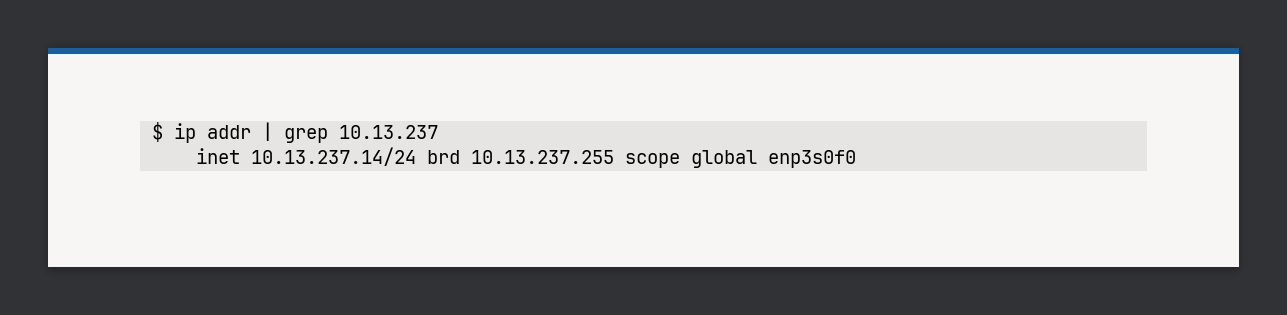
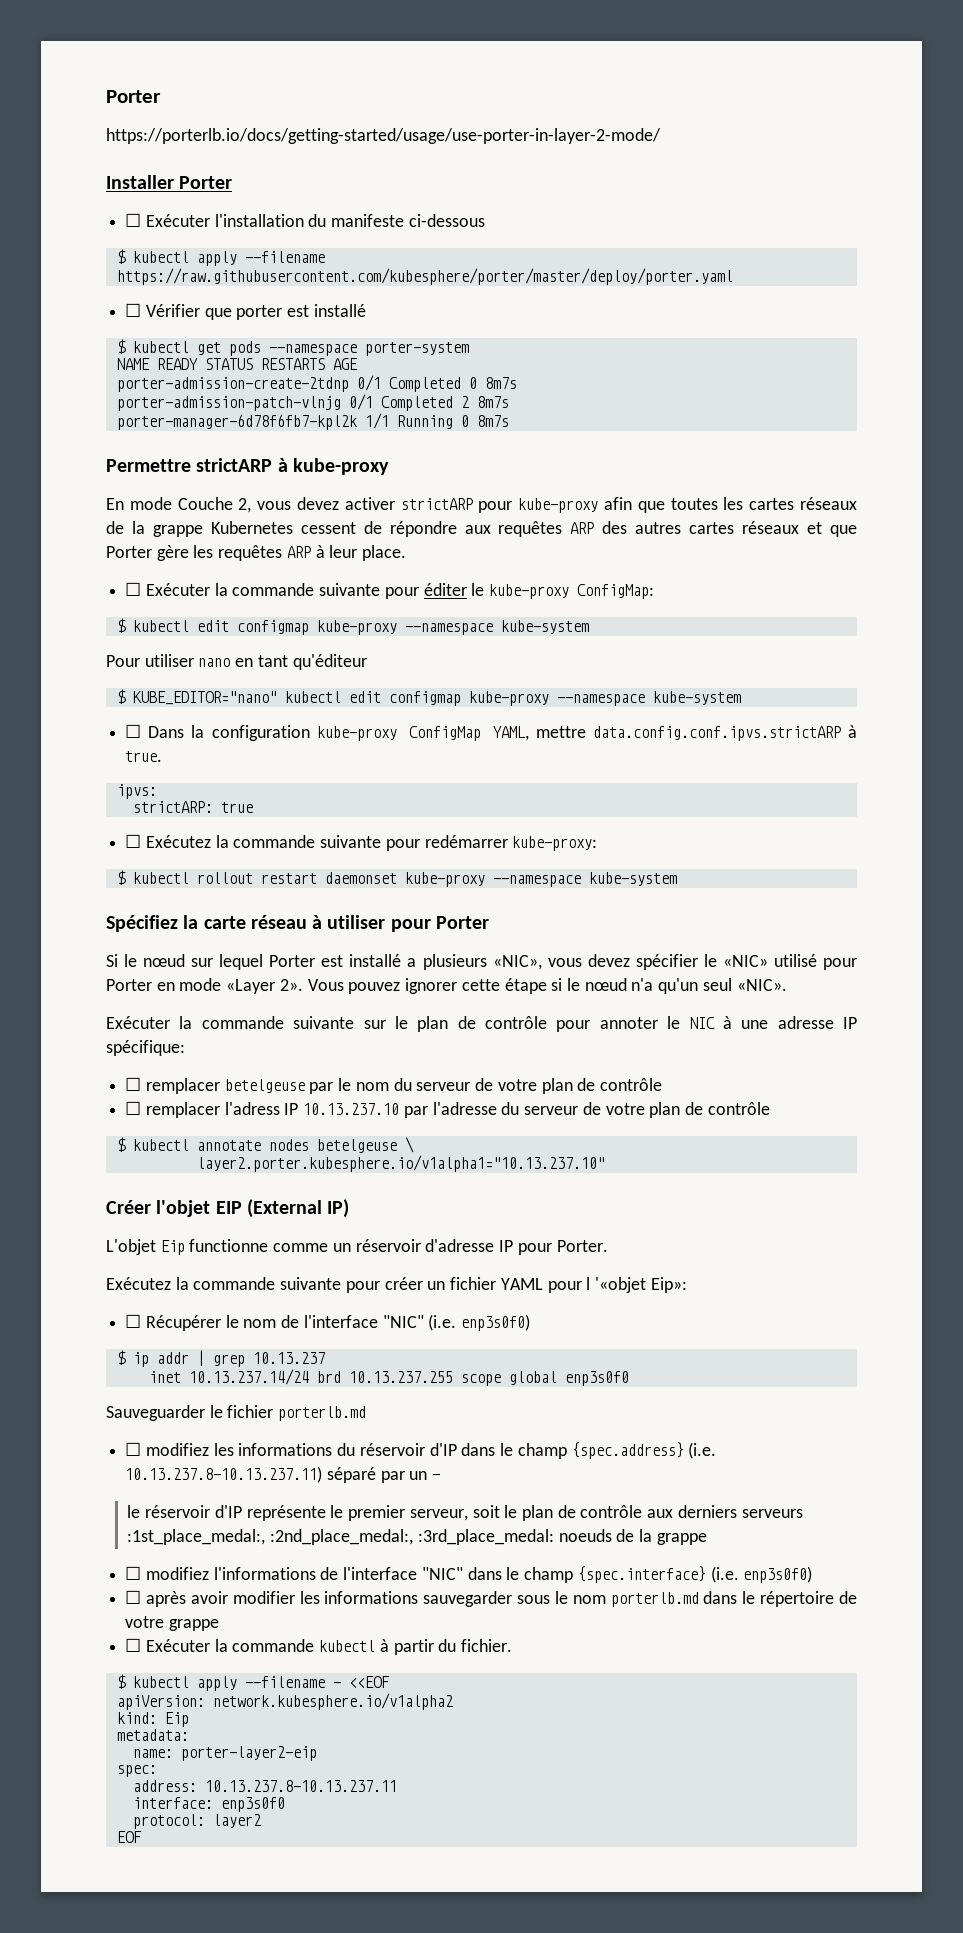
(152, 132) none -> [106,90,161,103] [106,128,661,144] [106,175,233,189] [125,213,485,227] [116,249,325,266] [116,268,733,285] [125,303,366,320] [116,339,469,356] [116,358,358,370] [116,375,517,392] [116,394,509,411] [116,413,509,430] [106,458,389,475] [106,497,857,513] [106,521,857,537] [106,545,407,561] [125,582,655,599] [116,618,589,635] [106,654,367,670] [116,689,741,706] [125,724,857,741] [125,751,163,762] [116,784,157,799] [132,801,253,813] [125,834,598,851] [116,870,677,887] [106,915,489,932] [106,954,857,970] [106,978,787,994] [106,1016,857,1032] [106,1040,185,1056] [125,1077,662,1094] [125,1101,770,1118] [116,1137,414,1153] [196,1155,605,1172] [106,1199,350,1218] [106,1239,608,1255] [106,1277,687,1293] [125,1314,531,1331] Porter // https://porterlb.io/docs/getting-started/usage/use-porter-in-layer-2-mode/ // Installer Porter // ☐ Exécuter l'installation du manifeste ci-dessous // $ kubectl apply --filename https://raw.githubusercontent.com/kubesphere/porter/master/deploy/porter.yaml // ☐ Vérifier que porter est installé // $ kubectl get pods --namespace porter-system // NAME READY STATUS RESTARTS AGE // porter-admission-create-2tdnp 0/1 Completed 0 8m7s // porter-admission-patch-vlnjg 0/1 Completed 2 8m7s // porter-manager-6d78f6fb7-kpl2k 1/1 Running 0 8m7s // Permettre strictARP à kube-proxy // En mode Couche 2, vous devez activer strictARP pour kube-proxy afin que toutes les cartes réseaux de la grappe Kubernetes cessent de répondre aux requêtes ARP des autres cartes réseaux et que Porter gère les requêtes ARP à leur place. // ☐ Exécuter la commande suivante pour éditer le kube-proxy ConfigMap: // $ kubectl edit configmap kube-proxy --namespace kube-system // Pour utiliser nano en tant qu'éditeur // $ KUBE_EDITOR="nano" kubectl edit configmap kube-proxy --namespace kube-system // ☐ Dans la configuration kube-proxy ConfigMap YAML, mettre data.config.conf.ipvs.strictARP à true. // ipvs: // strictARP: true // ☐ Exécutez la commande suivante pour redémarrer kube-proxy: // $ kubectl rollout restart daemonset kube-proxy --namespace kube-system // Spécifiez la carte réseau à utiliser pour Porter // Si le nœud sur lequel Porter est installé a plusieurs «NIC», vous devez spécifier le «NIC» utilisé pour Porter en mode «Layer 2». Vous pouvez ignorer cette étape si le nœud n'a qu'un seul «NIC». // Exécuter la commande suivante sur le plan de contrôle pour annoter le NIC à une adresse IP spécifique: // ☐ remplacer betelgeuse par le nom du serveur de votre plan de contrôle // ☐ remplacer l'adress IP 10.13.237.10 par l'adresse du serveur de votre plan de contrôle // $ kubectl annotate nodes betelgeuse \ // layer2.porter.kubesphere.io/v1alpha1="10.13.237.10" // Créer l'objet EIP (External IP) // L'objet Eip functionne comme un réservoir d'adresse IP pour Porter. // Exécutez la commande suivante pour créer un fichier YAML pour l '«objet Eip»: // ☐ Récupérer le nom de l'interface "NIC" (i.e. enp3s0f0) //
(857, 159) none -> [106,1405,367,1421] [125,1442,717,1459] [125,1466,441,1483] [127,1505,803,1521] [127,1529,707,1545] [125,1566,813,1583] [125,1590,857,1607] [125,1616,219,1631] [125,1638,513,1655] [116,1674,390,1691] [116,1693,453,1710] [116,1712,189,1727] [116,1729,189,1741] [132,1746,317,1761] [116,1765,157,1777] [132,1780,397,1792] [132,1797,285,1812] [132,1814,261,1829] [116,1831,142,1843] // Sauveguarder le fichier porterlb.md // ☐ modifiez les informations du réservoir d'IP dans le champ {spec.address} (i.e. 10.13.237.8-10.13.237.11) séparé par un - // le réservoir d'IP représente le premier serveur, soit le plan de contrôle aux derniers serveurs :1st_place_medal:, :2nd_place_medal:, :3rd_place_medal: noeuds de la grappe // ☐ modifiez l'informations de l'interface "NIC" dans le champ {spec.interface} (i.e. enp3s0f0) // ☐ après avoir modifier les informations sauvegarder sous le nom porterlb.md dans le répertoire de votre grappe // ☐ Exécuter la commande kubectl à partir du fichier. // $ kubectl apply --filename - <<EOF // apiVersion: network.kubesphere.io/v1alpha2 // kind: Eip // metadata: // name: porter-layer2-eip // spec: // address: 10.13.237.8-10.13.237.11 // interface: enp3s0f0 // protocol: layer2 // EOF

